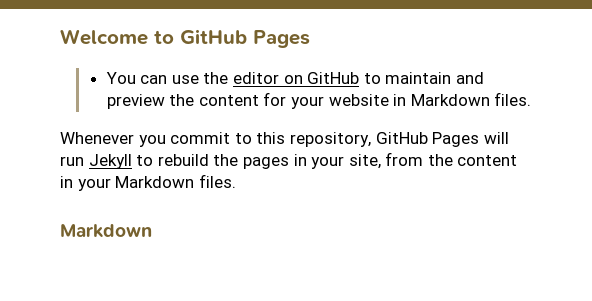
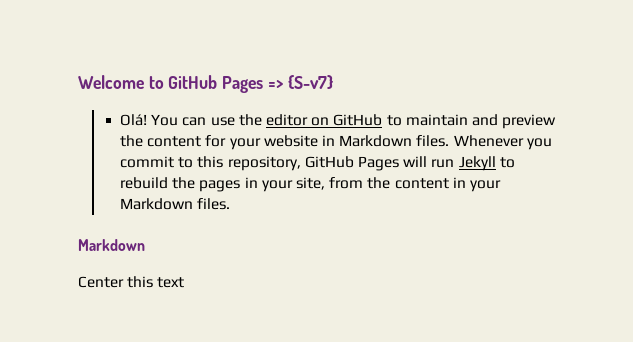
(310, 39) // -> [267,75,333,89] [120,114,148,126] => {S-v7} // Olá!
(532, 99) // -> (450, 141) none
(152, 231) none -> [78,276,185,288] // Center this text

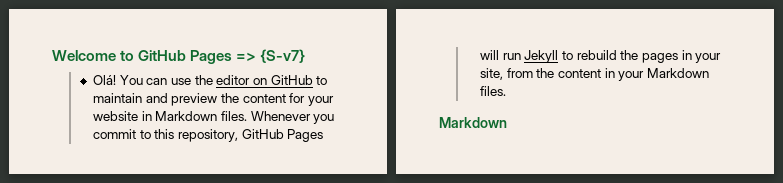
[78,276,185,288] // Center this text -> (507, 122) none

